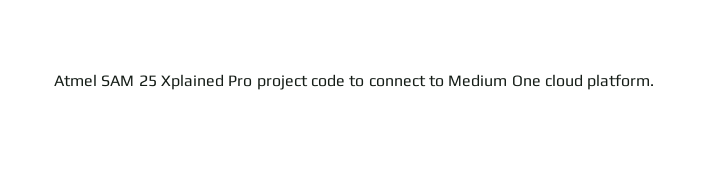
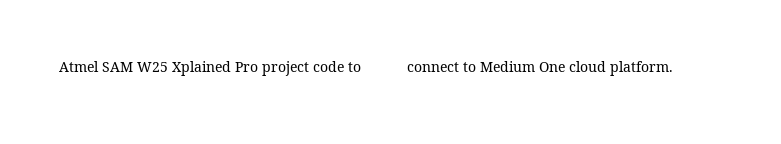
[138,75,157,87] 25 -> [137,62,168,72] W25

